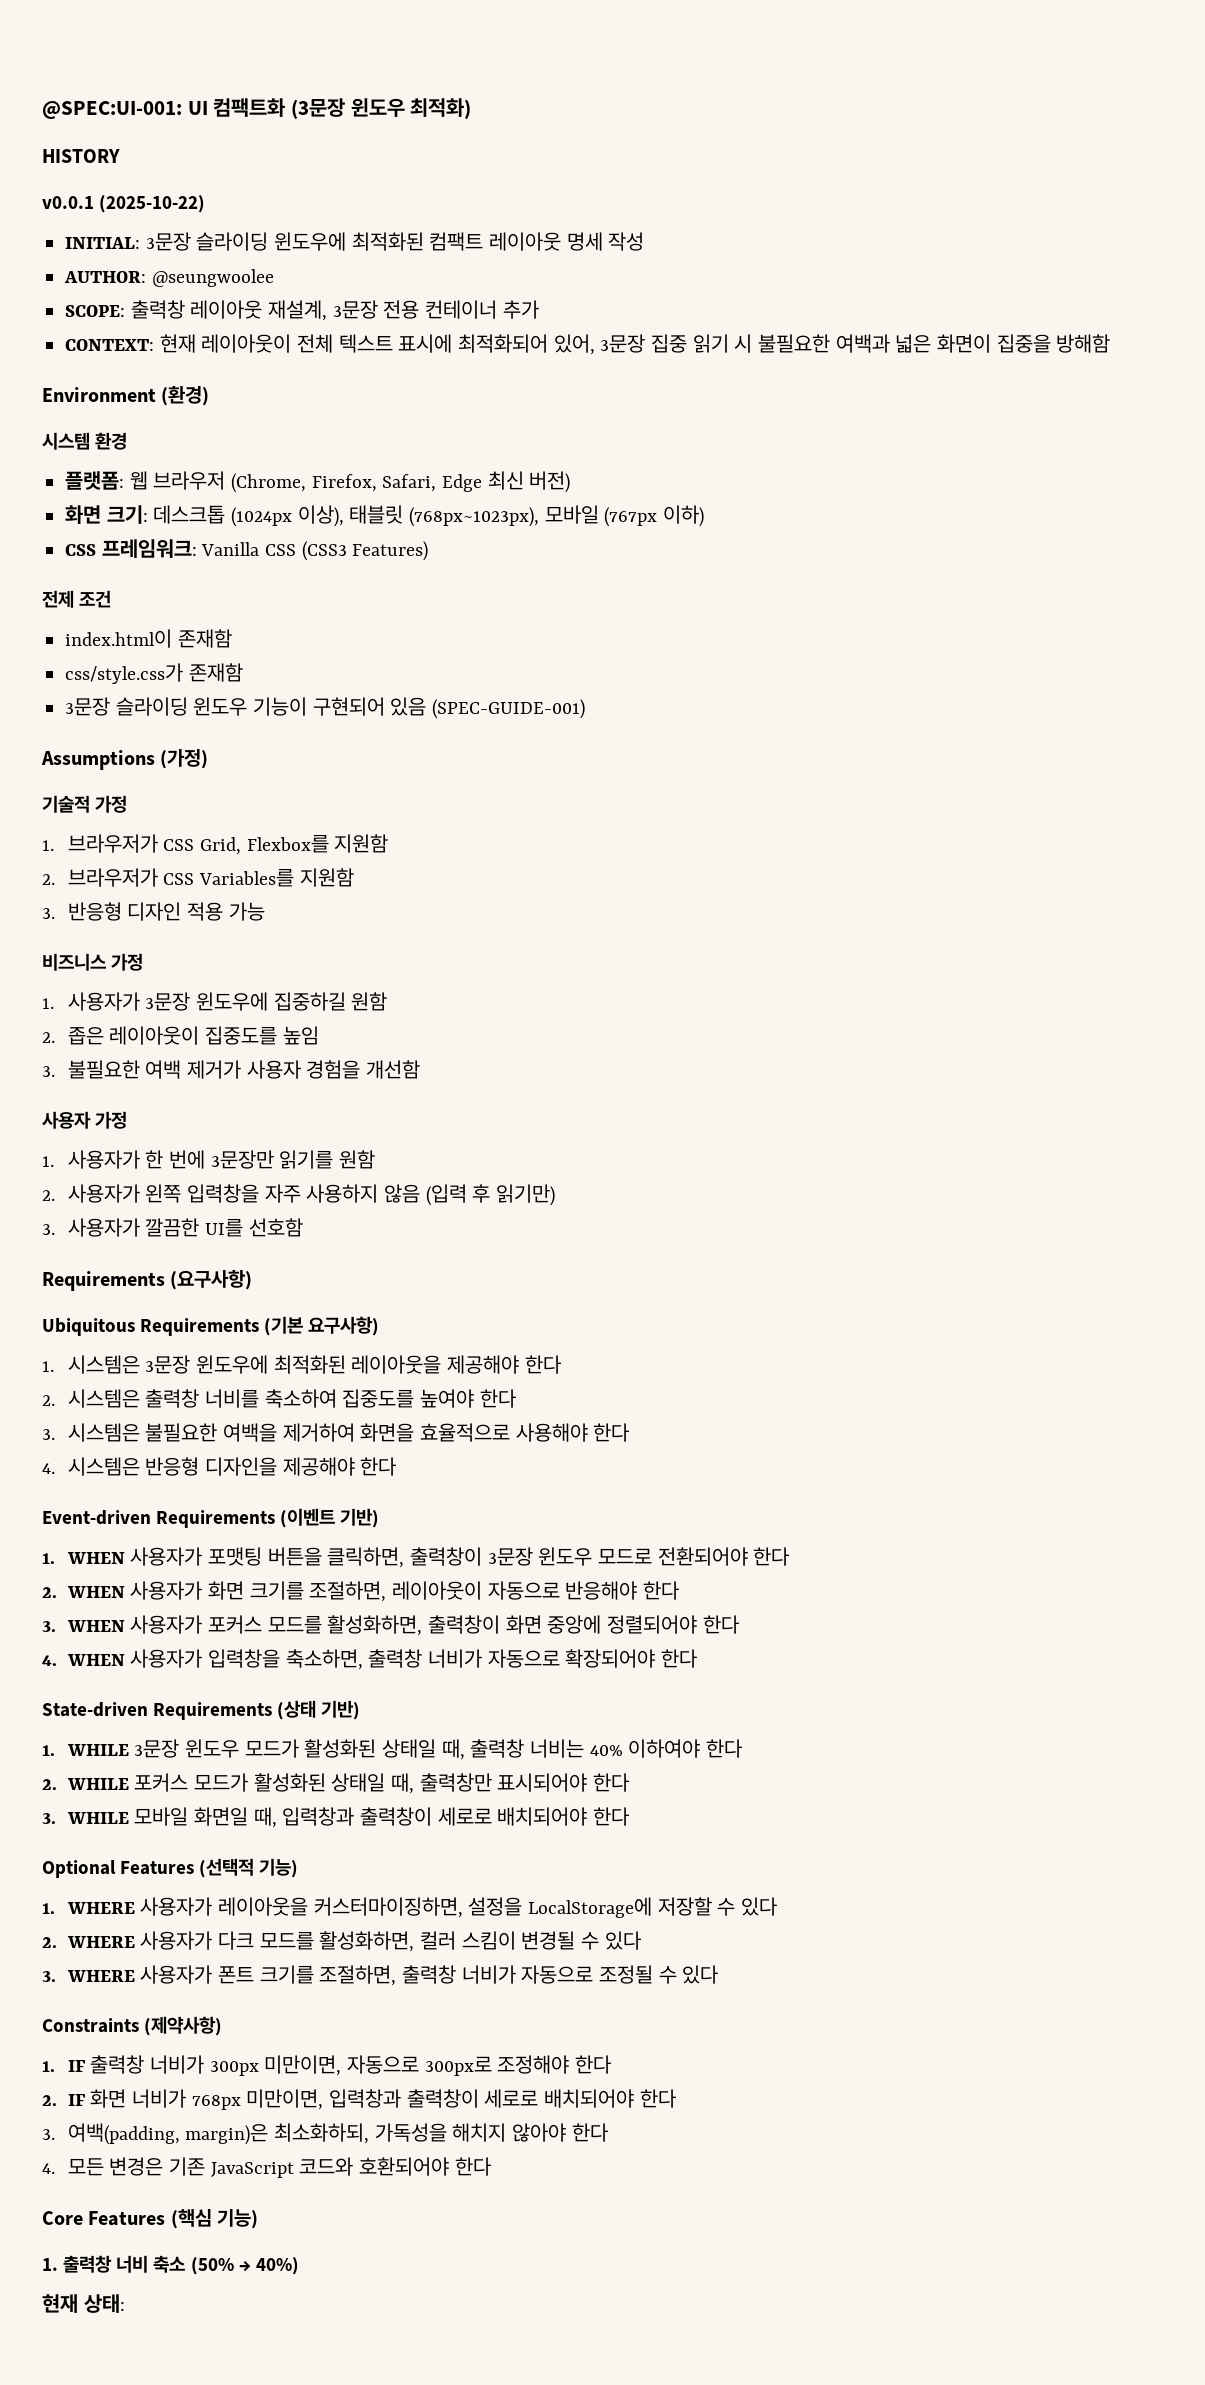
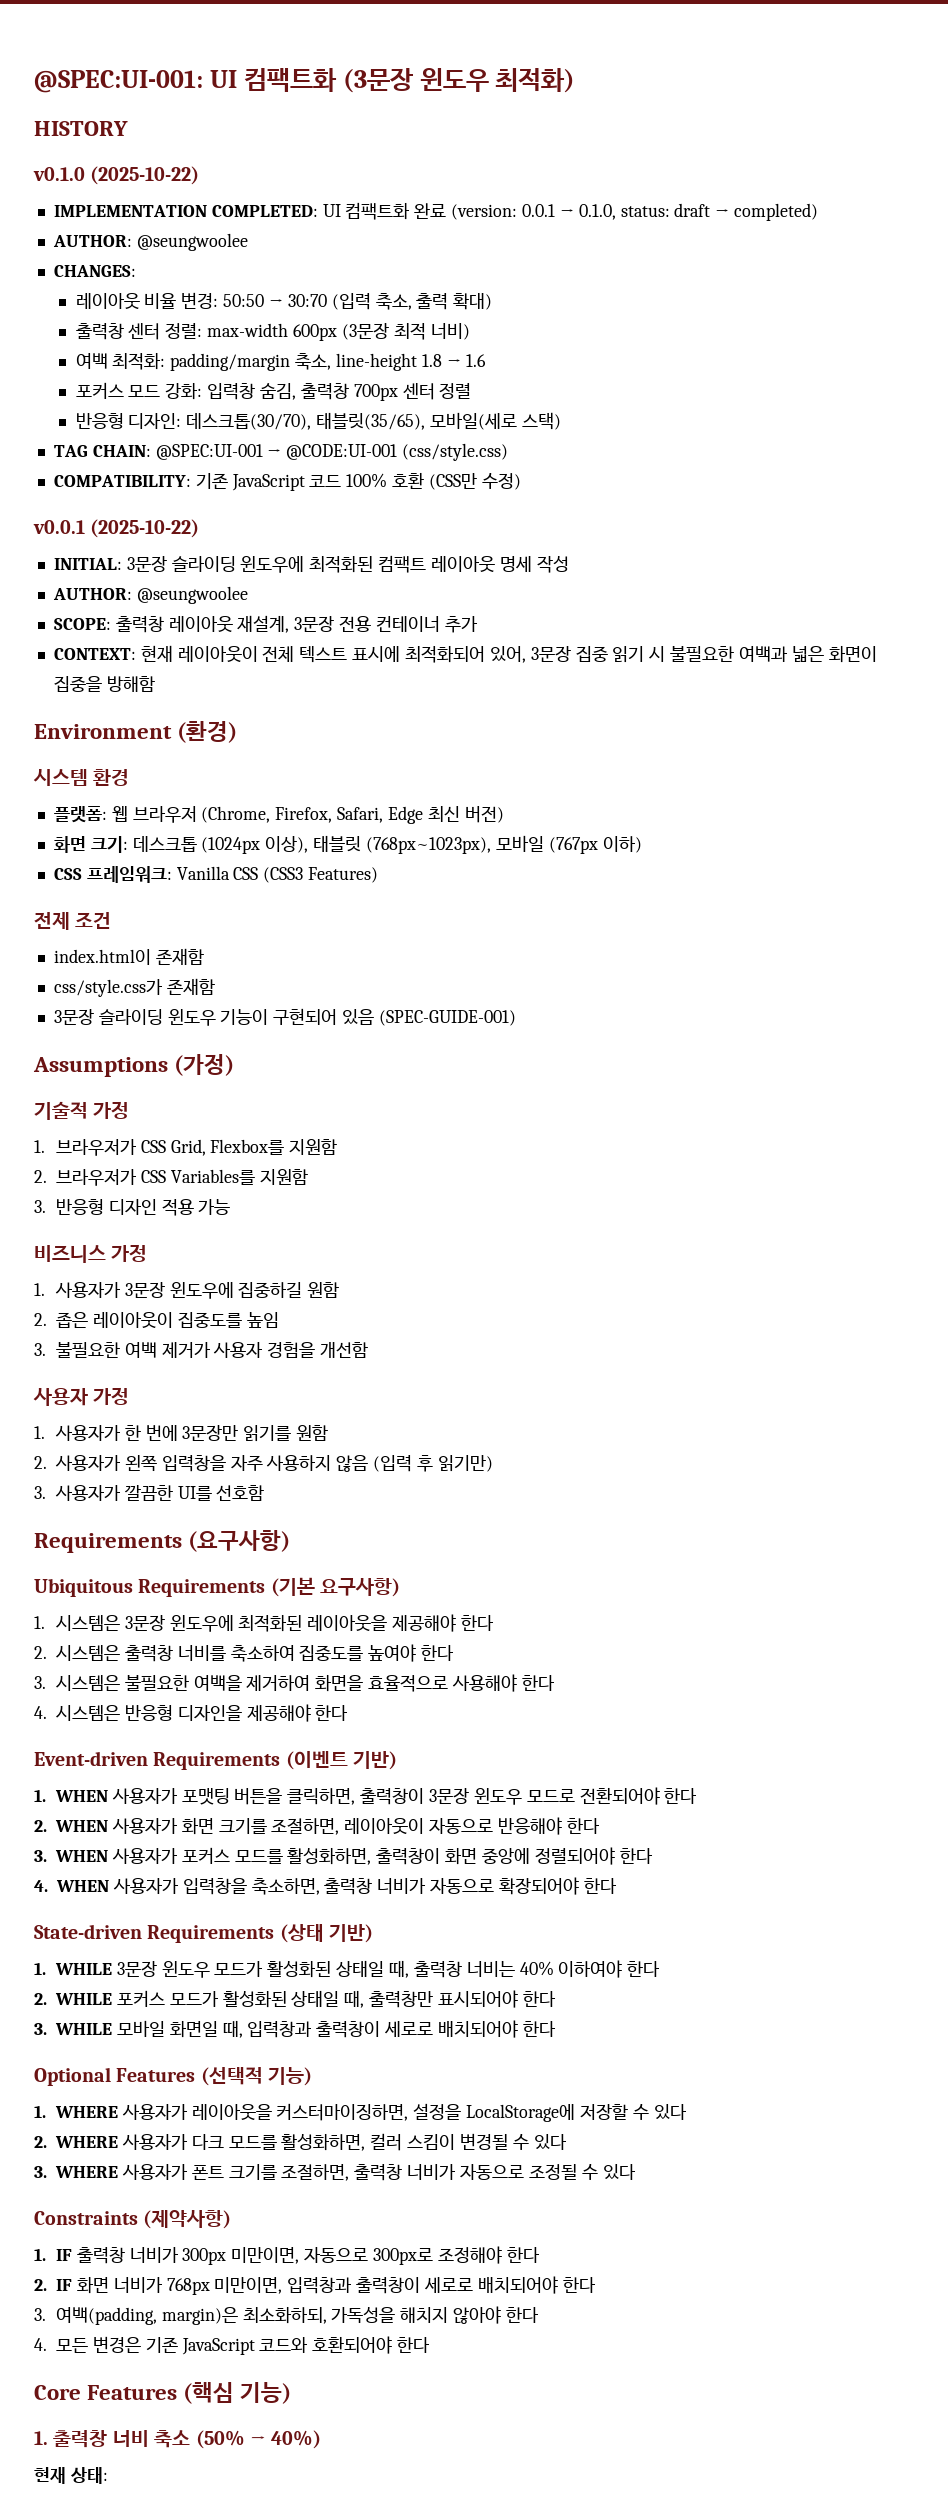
(120, 156) none -> [33,166,200,185] [53,202,819,221] [52,233,248,251] [53,265,136,277] [75,292,493,310] [75,323,470,341] [75,352,486,371] [75,382,472,401] [75,412,561,430] [53,443,509,461] [53,472,521,491] // v0.1.0 (2025-10-22) // IMPLEMENTATION COMPLETED: UI 컴팩트화 완료 (version: 0.0.1 → 0.1.0, status: draft → completed) // AUTHOR: @seungwoolee // CHANGES: // 레이아웃 비율 변경: 50:50 → 30:70 (입력 축소, 출력 확대) // 출력창 센터 정렬: max-width 600px (3문장 최적 너비) // 여백 최적화: padding/margin 축소, line-height 1.8 → 1.6 // 포커스 모드 강화: 입력창 숨김, 출력창 700px 센터 정렬 // 반응형 디자인: 데스크톱(30/70), 태블릿(35/65), 모바일(세로 스택) // TAG CHAIN: @SPEC:UI-001 → @CODE:UI-001 (css/style.css) // COMPATIBILITY: 기존 JavaScript 코드 100% 호환 (CSS만 수정)

